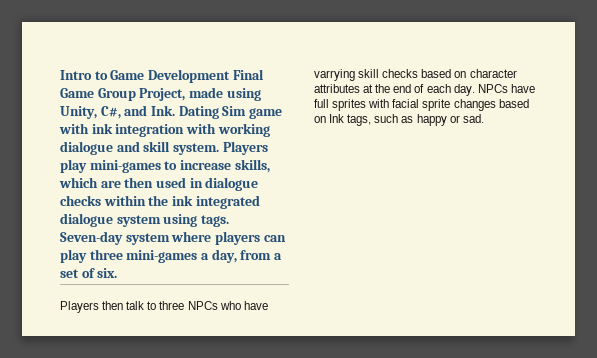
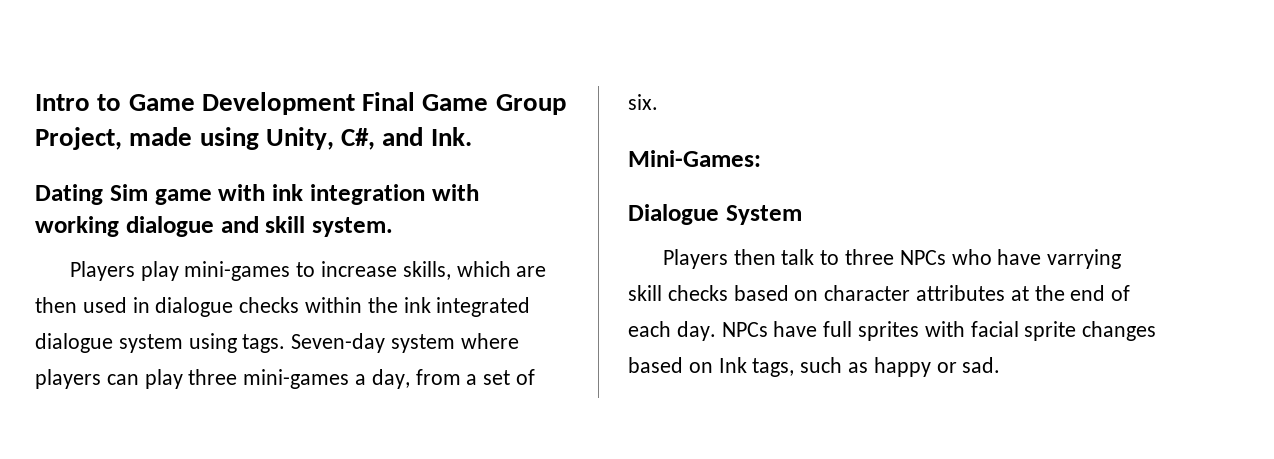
(175, 110) none -> (472, 136) //
(219, 149) none -> (393, 227) //
(118, 273) none -> [628,150,761,167] [628,204,802,225] // Mini-Games: // Dialogue System

